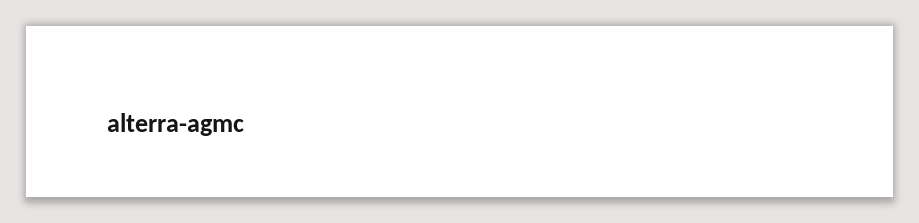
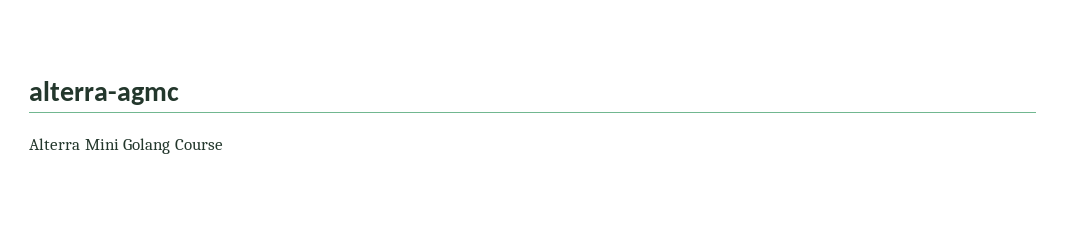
(244, 124) none -> [29,138,223,154] // Alterra Mini Golang Course

